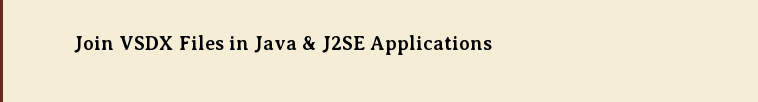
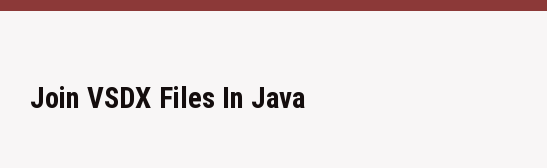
[228,35,492,55] in Java & J2SE Applications -> [222,87,306,108] In Java

